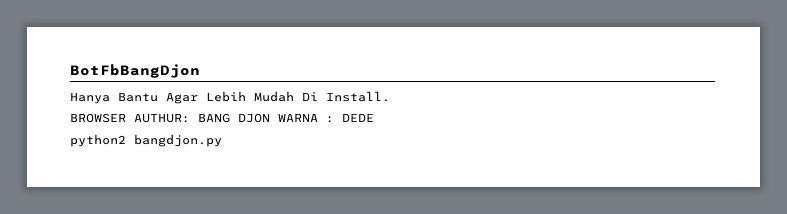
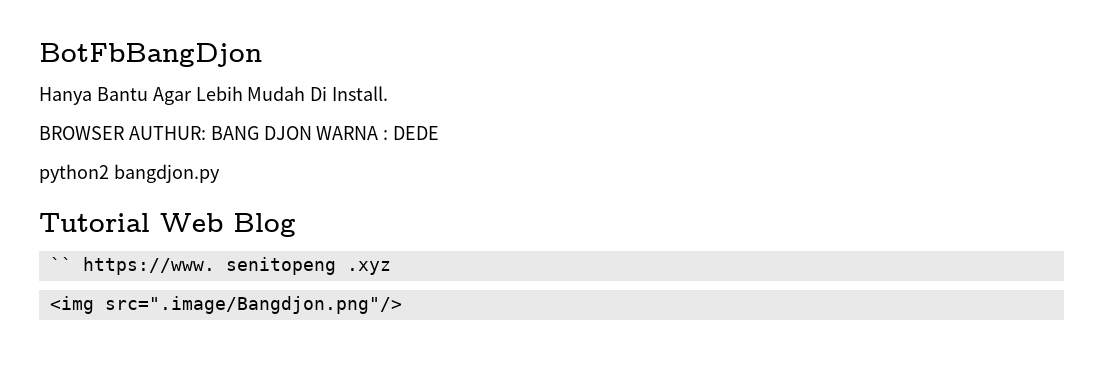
(222, 140) none -> [39,213,296,237] [49,257,391,275] [49,296,402,314] // Tutorial Web Blog // `` https://www. senitopeng .xyz // <img src=".image/Bangdjon.png"/>

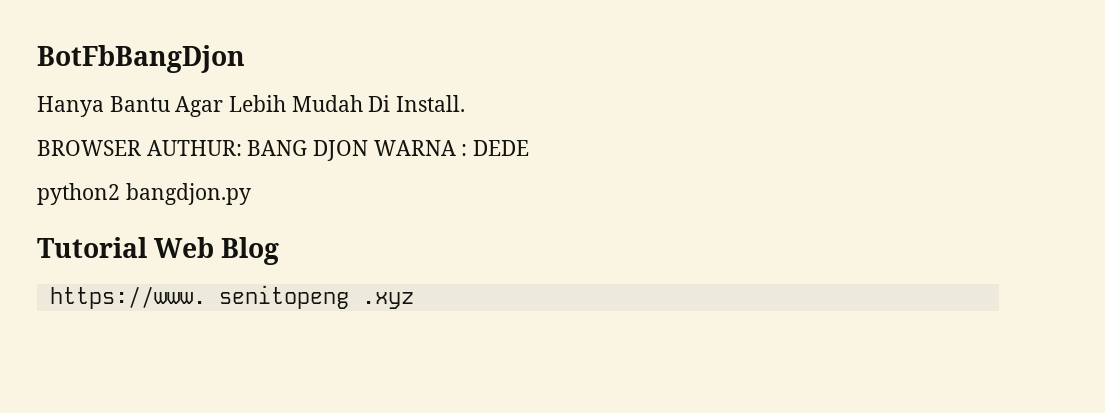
[49,257,72,271] `` -> (280, 251) none
[49,296,402,314] // <img src=".image/Bangdjon.png"/> -> (414, 300) none

